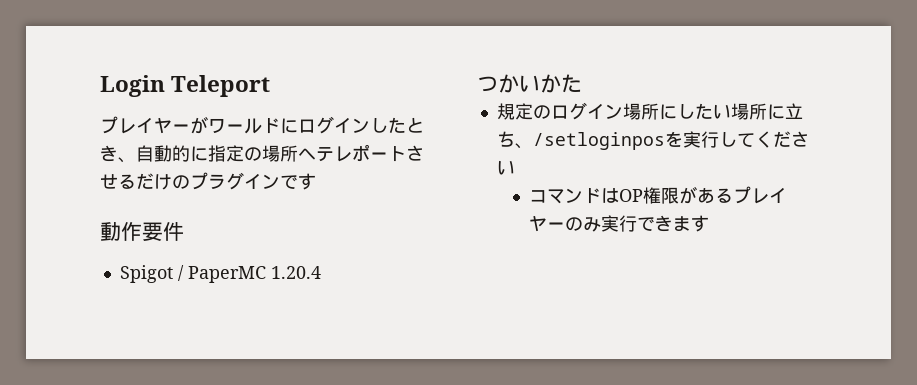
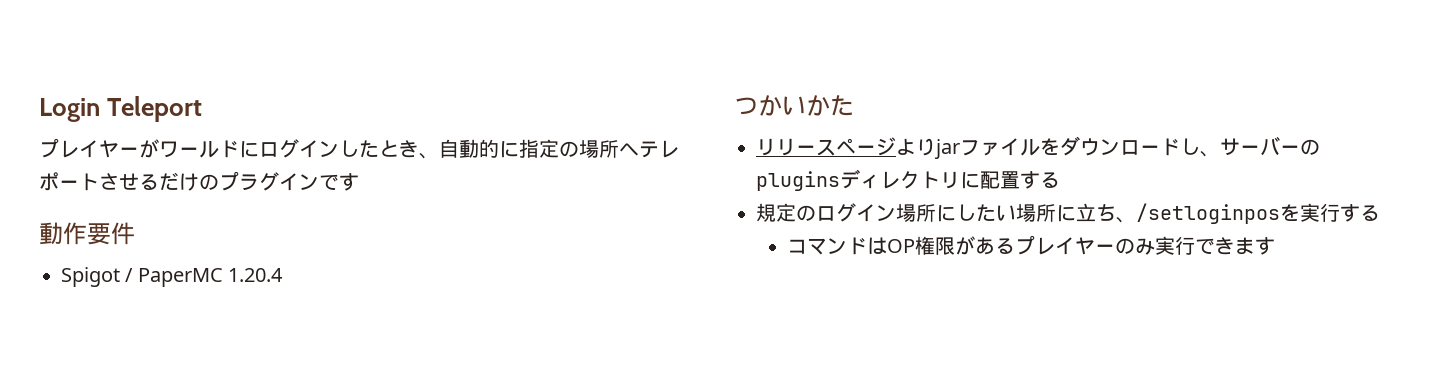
(582, 83) none -> [756,136,1320,159] [756,169,1060,191] // リリースページよりjarファイルをダウンロードし、サーバーのpluginsディレクトリに配置する
[718,131,809,148] [496,160,515,175] してください -> [1340,204,1380,222] する

